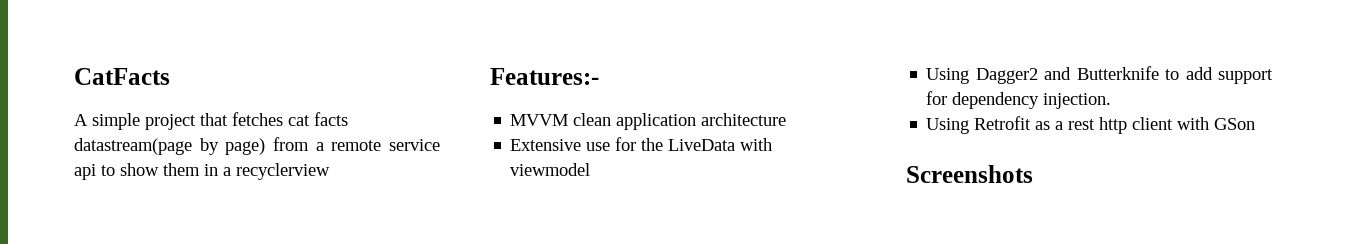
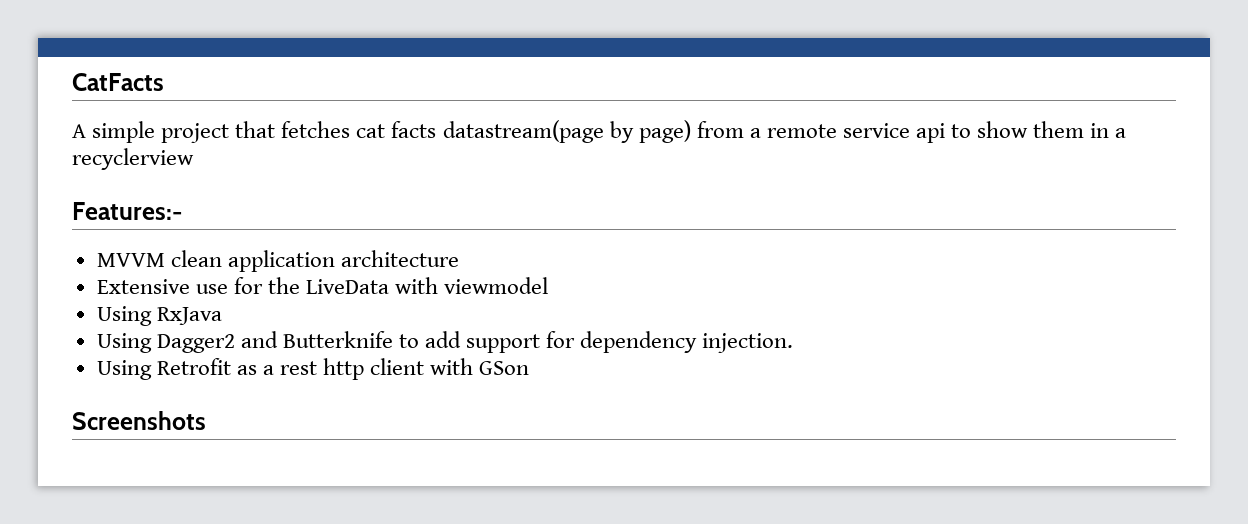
(591, 169) none -> [96,306,222,326] // Using RxJava

